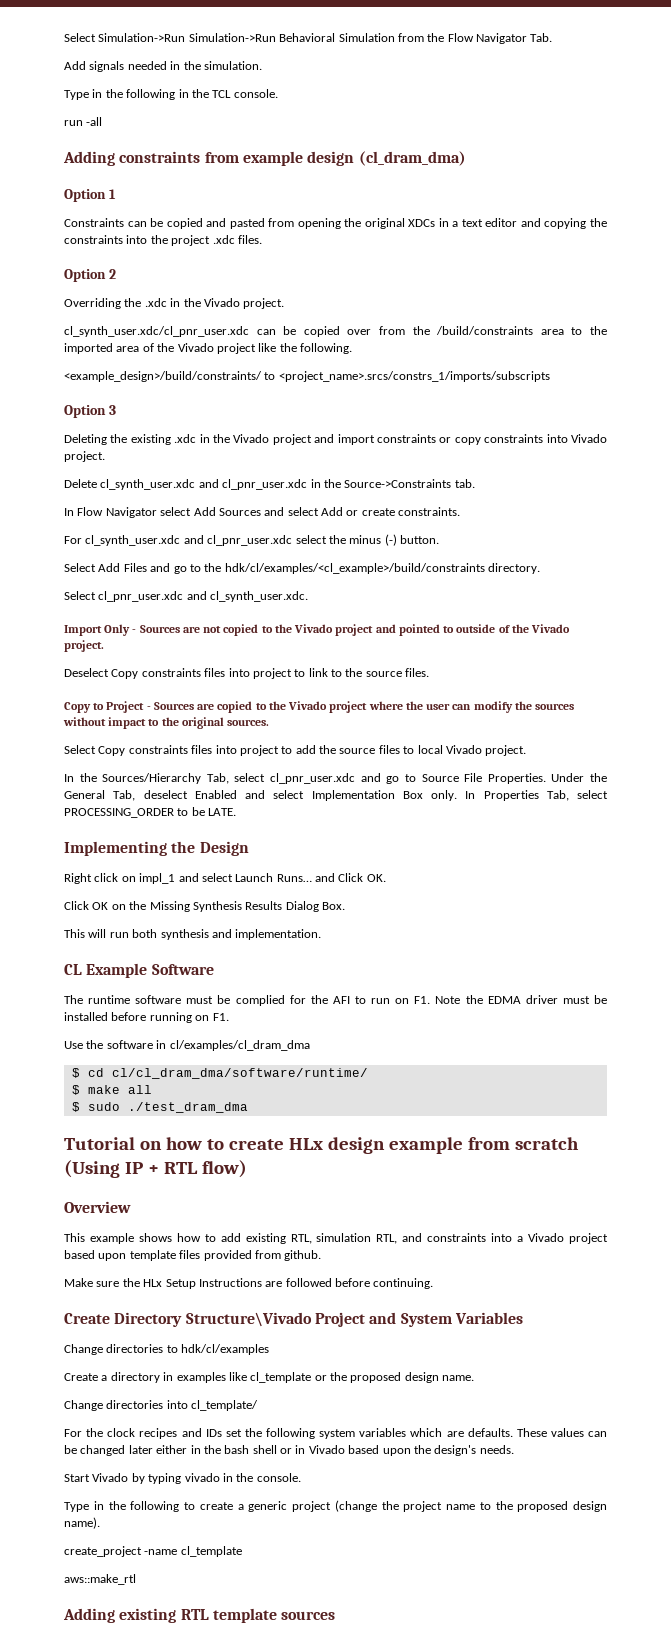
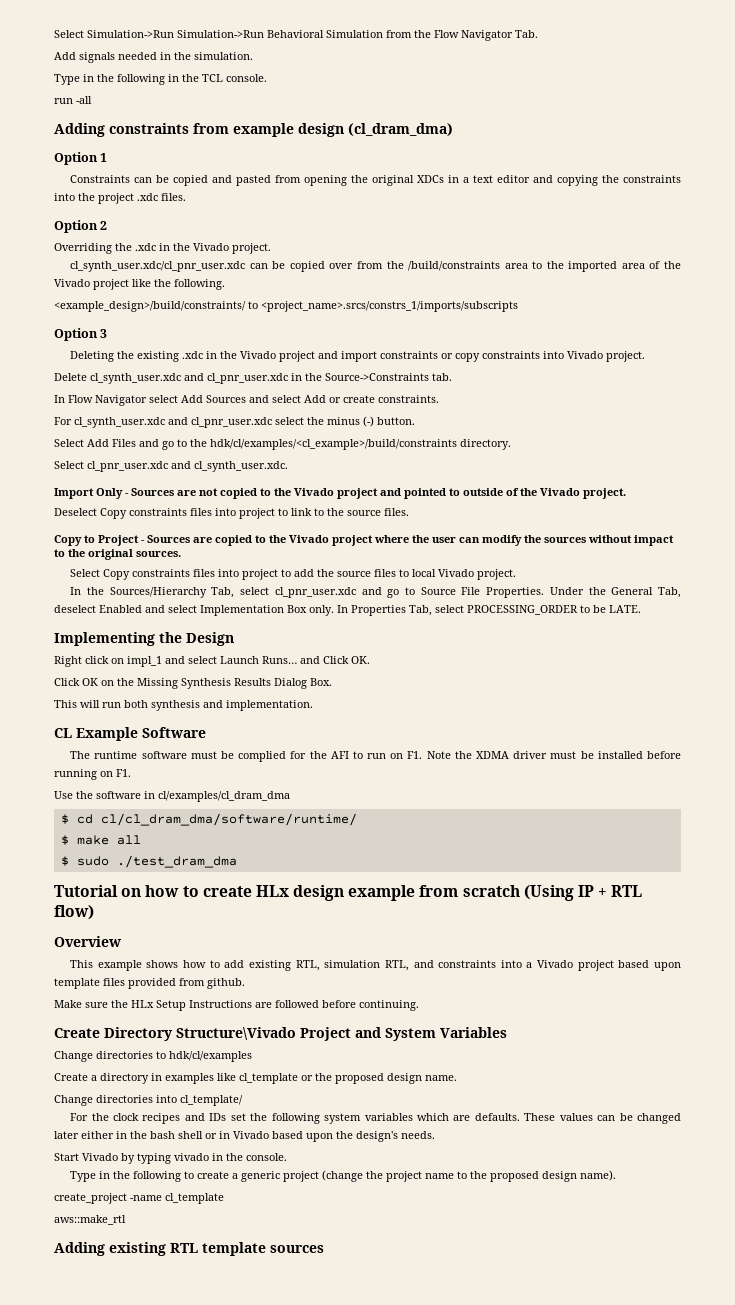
[487,996,521,1004] EDMA -> [476,751,510,759] XDMA

